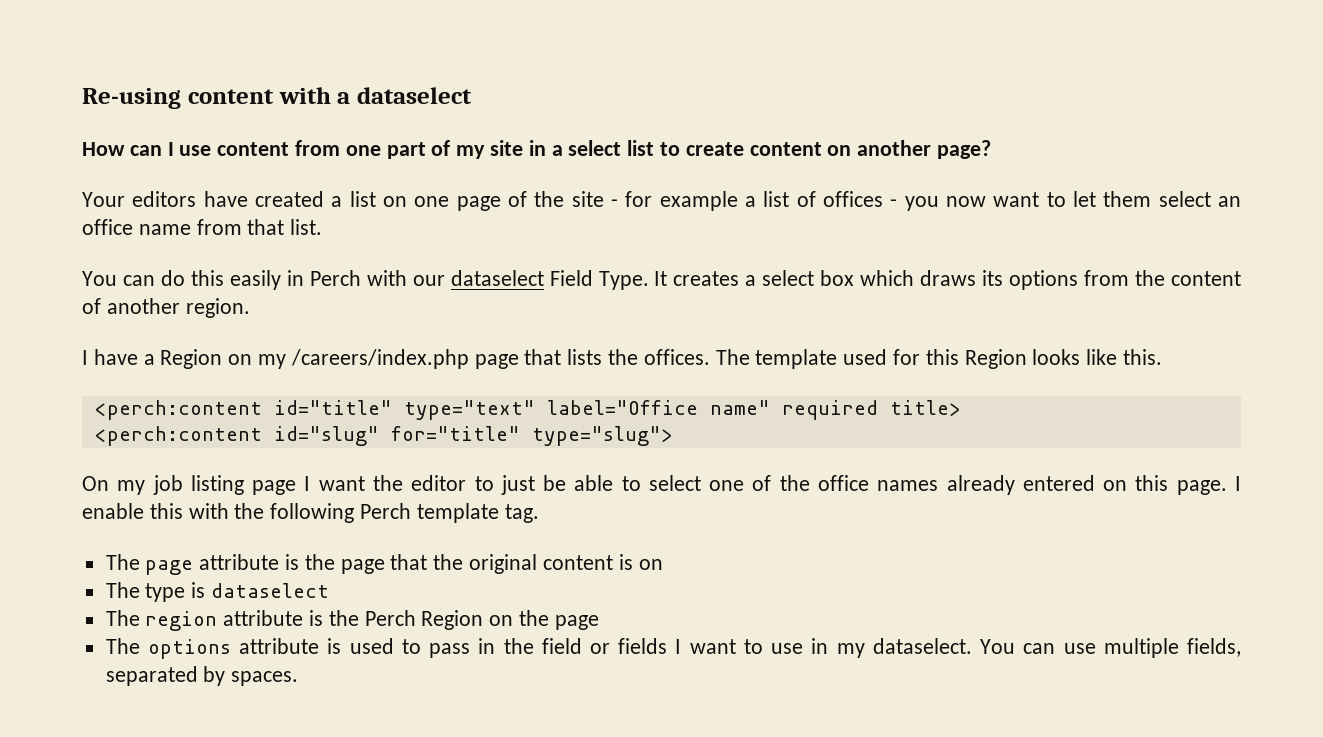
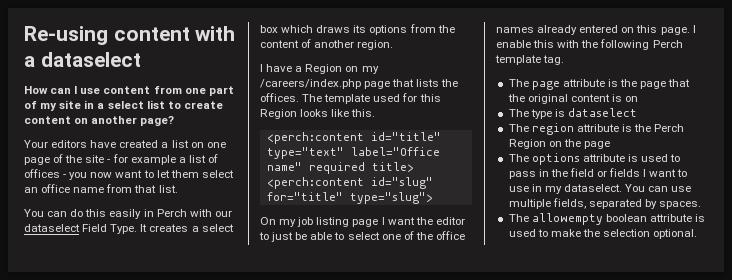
(299, 678) none -> [508,213,706,225] [508,229,698,239] // The allowempty boolean attribute is used to make the selection optional.

